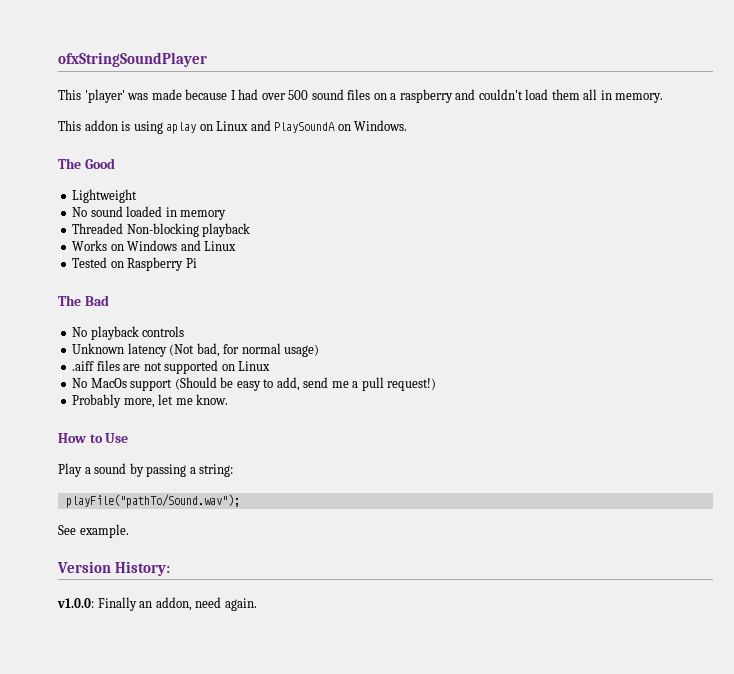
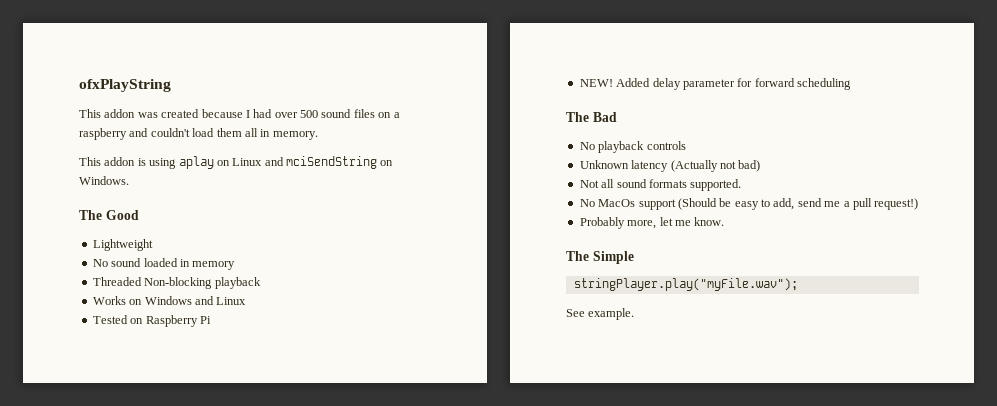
[58,52,207,67] [58,89,182,103] ofxStringSoundPlayer // This 'player' was made -> [79,79,171,92] [79,109,200,118] ofxPlayString // This addon was created
[274,122,336,133] PlaySoundA -> [286,156,377,169] mciSendString
(197, 263) none -> [579,78,851,90] // NEW! Added delay parameter for forward scheduling
[169,343,320,357] [72,360,271,374] (Not bad, for normal usage) // .aiff files are not supported on Linux -> [670,160,761,172] [579,179,742,191] (Actually not bad) // Not all sound formats supported.
[58,433,129,443] [58,463,234,477] [65,494,240,508] [58,524,129,538] [57,561,170,576] [57,597,257,611] How to Use // Play a sound by passing a string: // playFile("pathTo/Sound.wav"); // See example. // Version History: // v1.0.0: Finally an addon, need again. -> [566,251,634,264] [573,278,798,291] [566,308,635,320] The Simple // stringPlayer.play("myFile.wav"); // See example.

